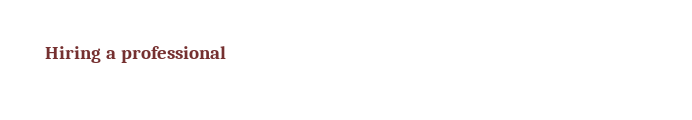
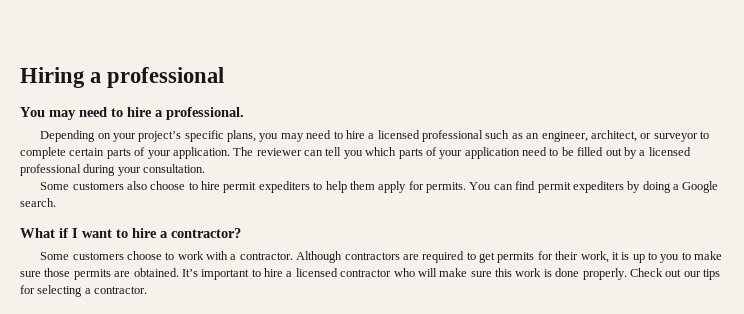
(227, 54) none -> [20,107,244,120] [40,130,710,142] [20,147,691,159] [20,164,206,176] [40,181,719,193] [20,198,56,207] [20,228,241,238] [40,251,723,263] [20,268,720,280] [20,285,148,297] // You may need to hire a professional. // Depending on your project’s specific plans, you may need to hire a licensed professional such as an engineer, architect, or surveyor to complete certain parts of your application. The reviewer can tell you which parts of your application need to be filled out by a licensed professional during your consultation. // Some customers also choose to hire permit expediters to help them apply for permits. You can find permit expediters by doing a Google search. // What if I want to hire a contractor? // Some customers choose to work with a contractor. Although contractors are required to get permits for their work, it is up to you to make sure those permits are obtained. It’s important to hire a licensed contractor who will make sure this work is done properly. Check out our tips for selecting a contractor.

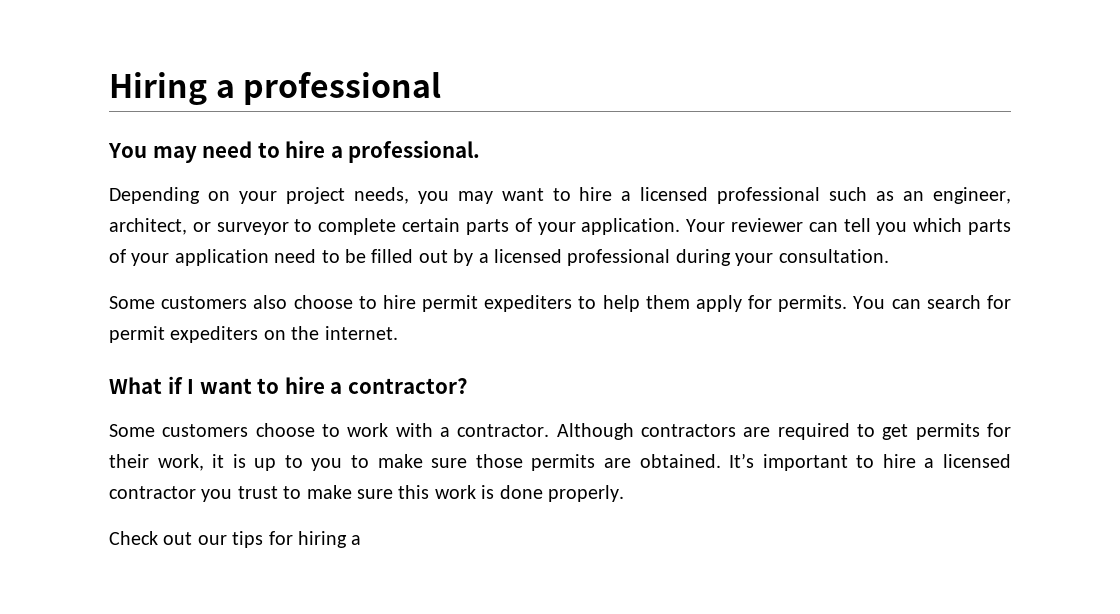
[138,130,257,142] project’s specific plans, -> [285,187,409,204] project needs,
[306,130,332,139] need -> [501,188,544,201] want
[233,147,254,156] The -> [686,219,726,232] Your
[515,181,719,193] [20,198,56,207] find permit expediters by doing a Google search. -> [926,295,1011,309] [109,326,398,343] search for permit expediters on the internet.
[393,268,437,277] who will -> [201,486,302,502] you trust to
(627, 274) none -> (624, 493) //
[37,285,148,297] selecting a contractor. -> [298,531,362,548] hiring a

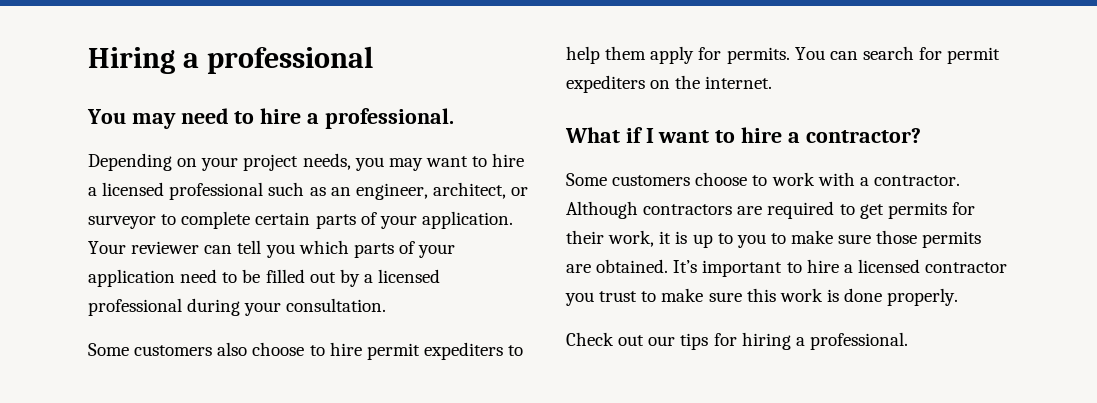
(362, 540) none -> [809,332,908,350] professional.

